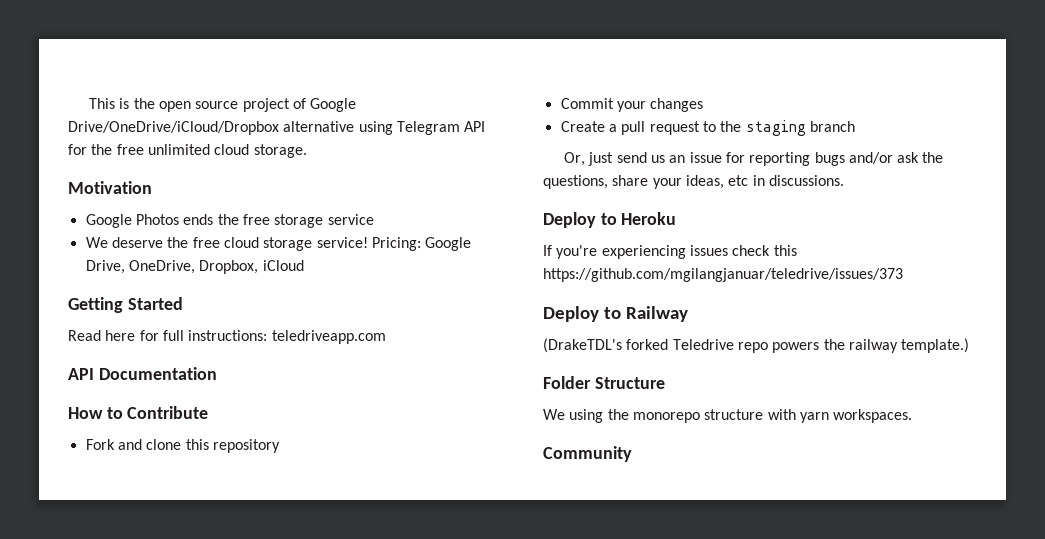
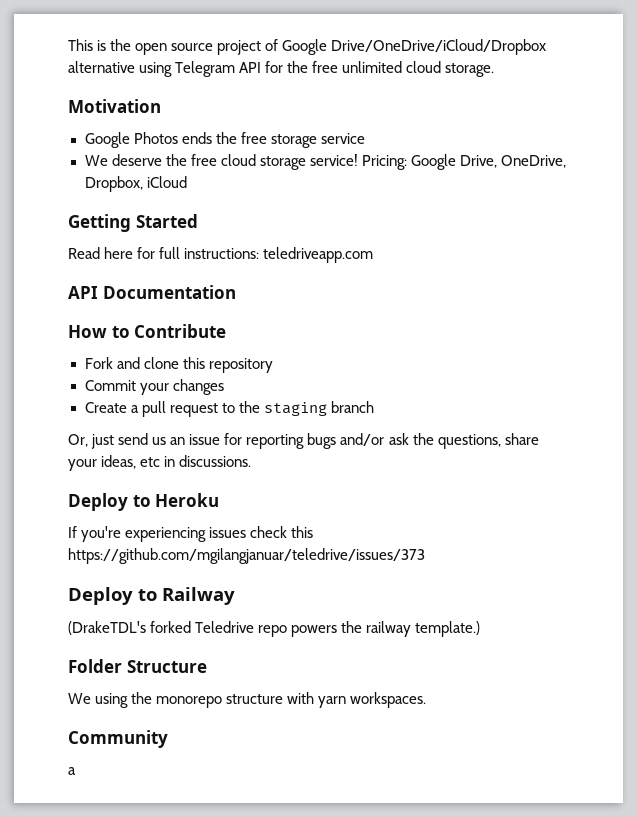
(632, 454) none -> [68,767,76,775] // a

